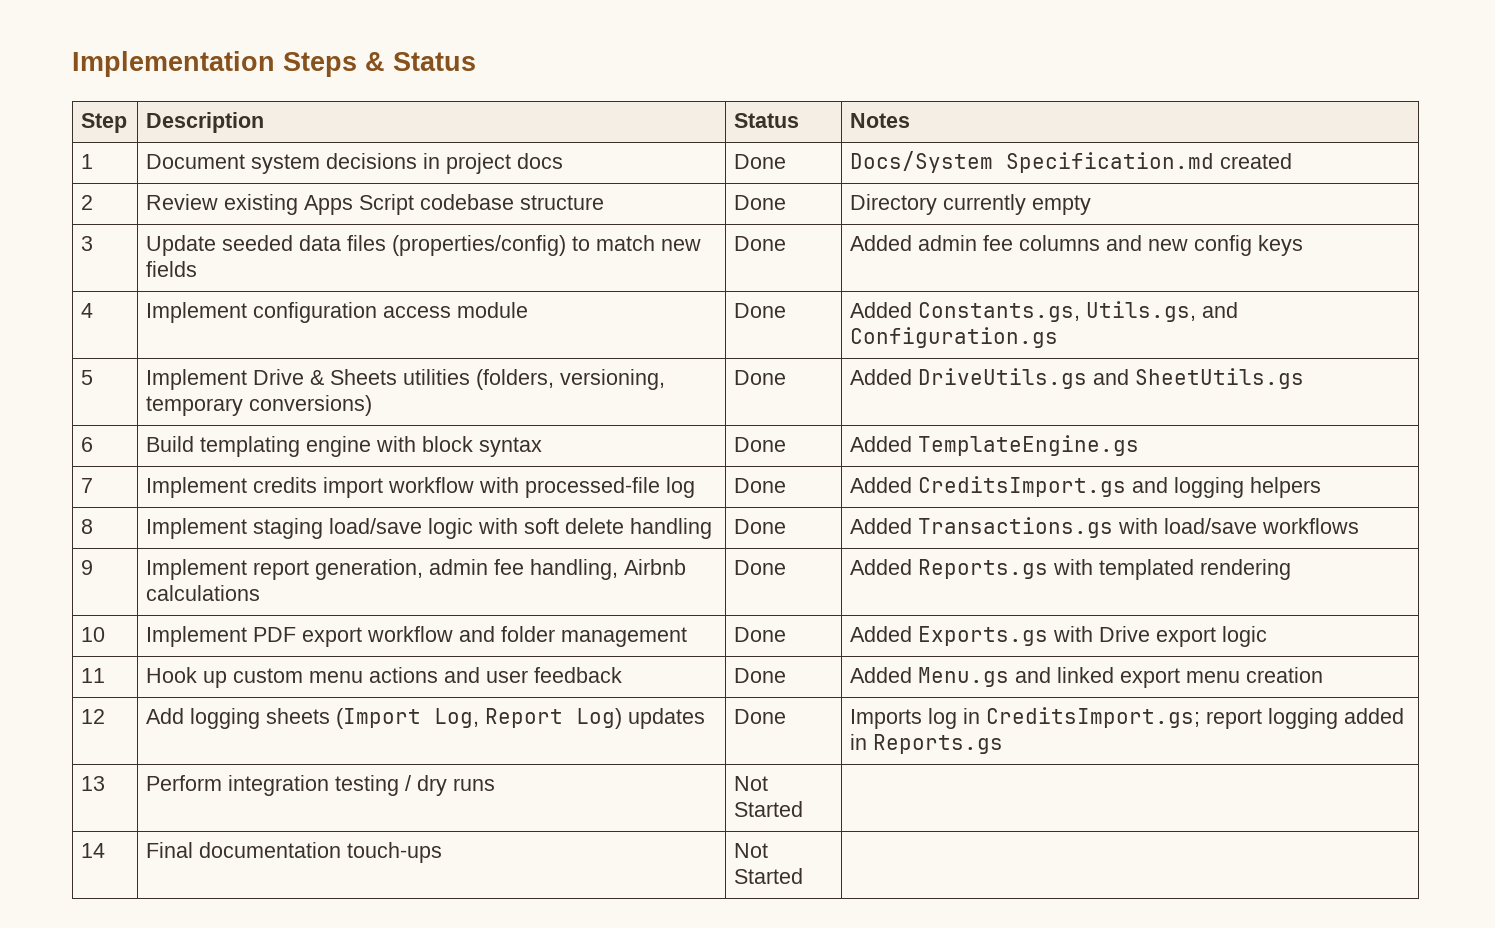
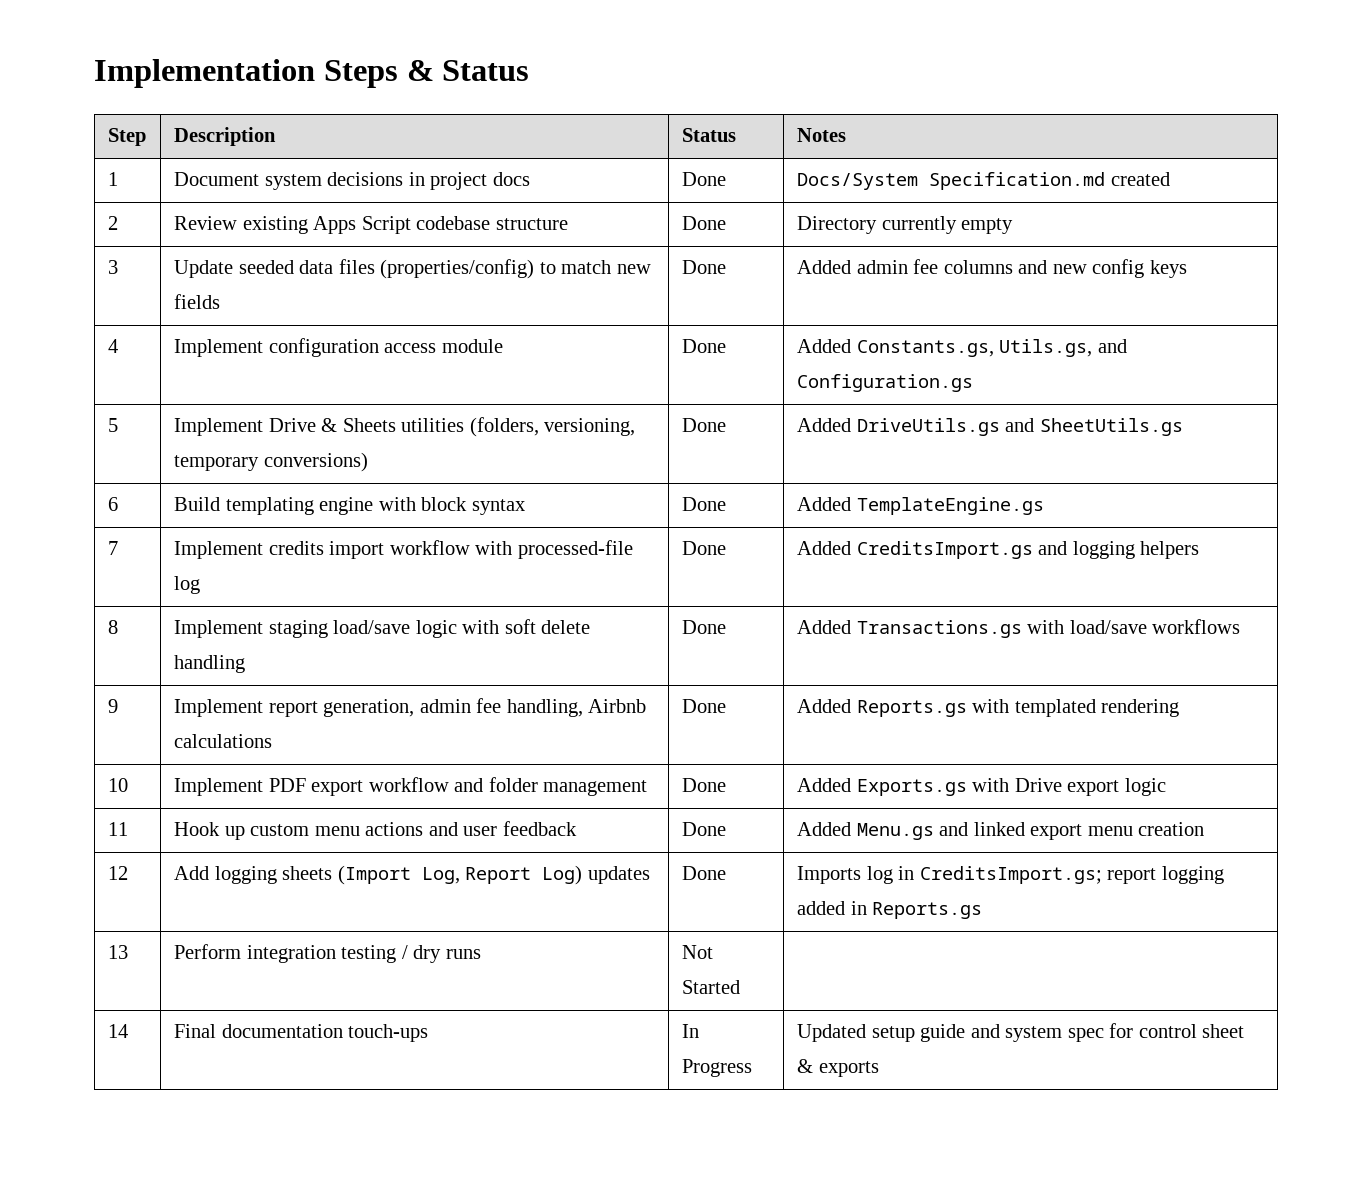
[734,843,769,858] [734,868,804,884] Not Started | -> [681,1024,699,1038] [681,1059,752,1077] [796,1023,1245,1042] [796,1059,879,1077] In Progress | Updated setup guide and system spec for control sheet & exports

